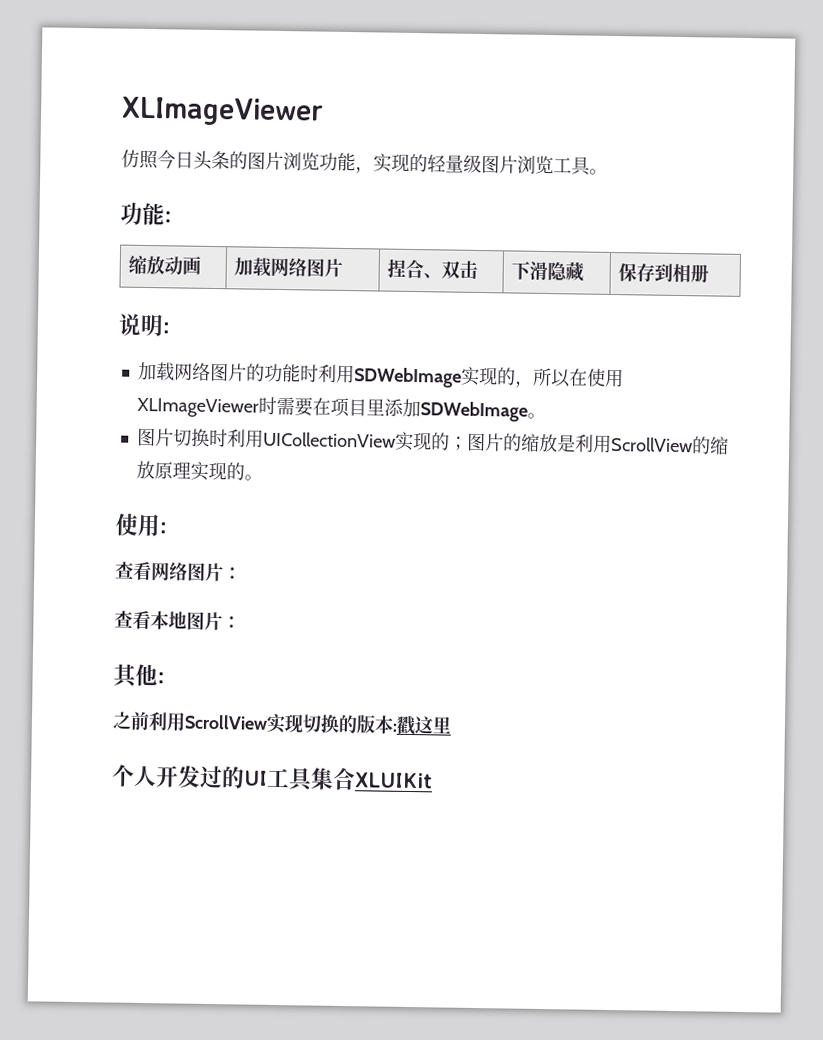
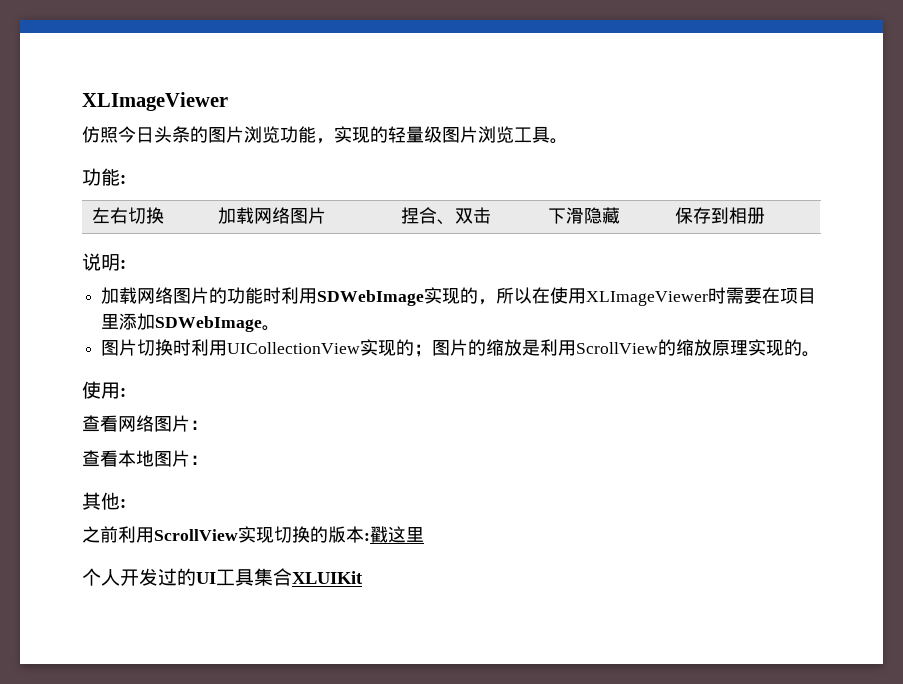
[127,255,201,276] 缩放动画 -> [91,207,164,224] 左右切换

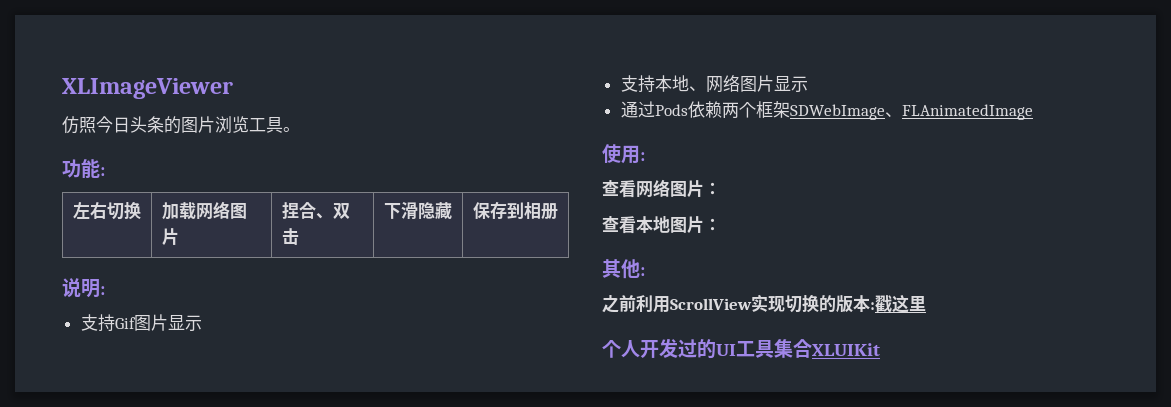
[280,126,514,144] 功能，实现的轻量级图片浏览 -> (249, 124) none
[101,287,817,306] [101,313,281,332] [101,339,821,357] 加载网络图片的功能时利用SDWebImage实现的，所以在使用XLImageViewer时需要在项目里添加SDWebImage。 // 图片切换时利用UICollectionView实现的；图片的缩放是利用ScrollView的缩放原理实现的。 -> [80,314,202,332] [620,75,808,93] [620,101,1033,120] 支持Gif图片显示 // 支持本地、网络图片显示 // 通过Pods依赖两个框架SDWebImage、FLAnimatedImage

